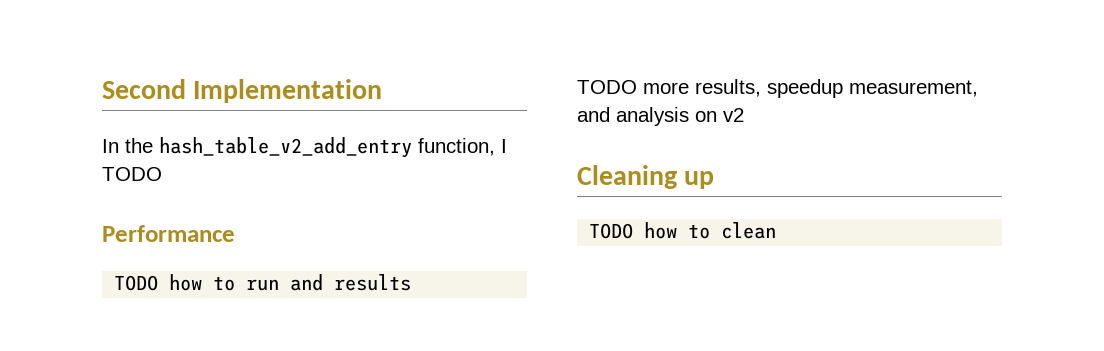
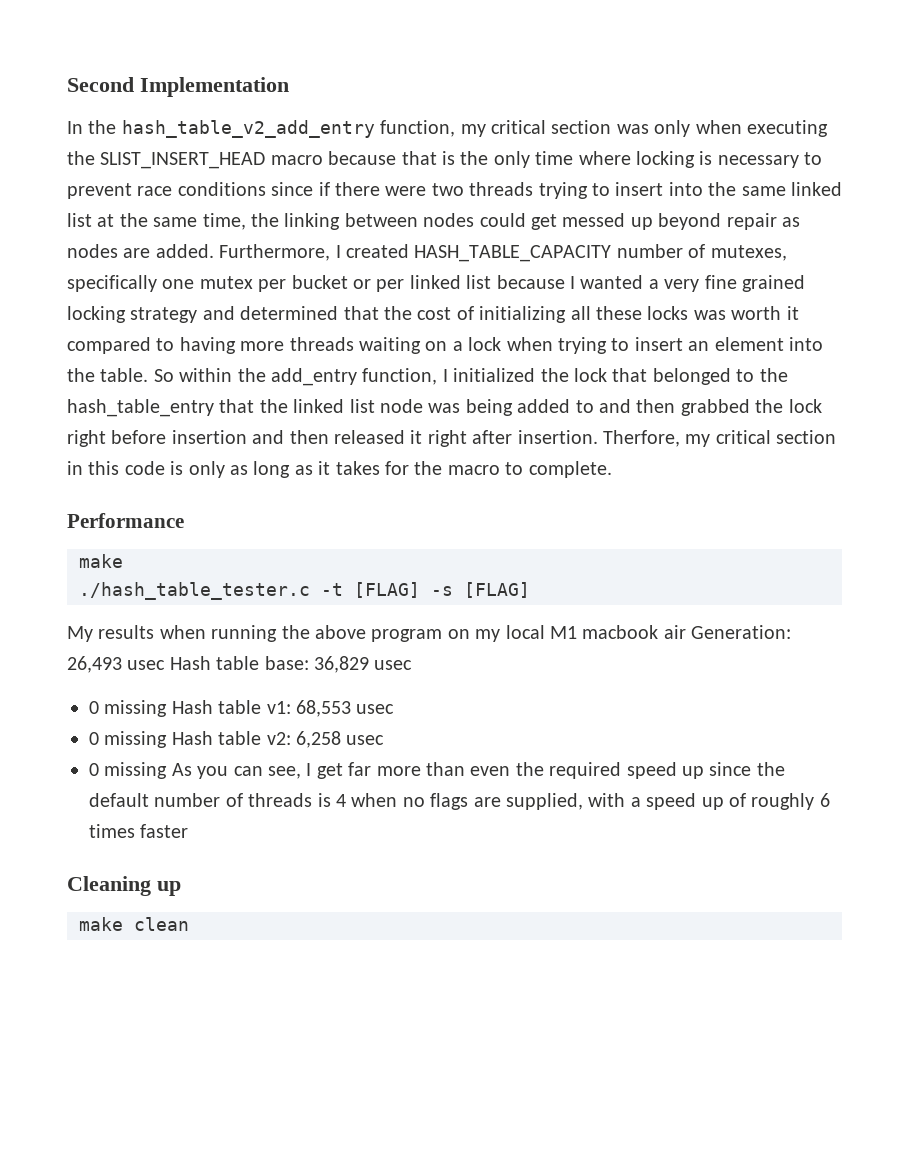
[501,139,507,153] [102,167,162,181] [102,225,235,242] [114,274,412,291] [577,79,978,98] [577,107,744,126] I TODO // Performance // TODO how to run and results // TODO more results, speedup measurement, and analysis on v2 -> [460,120,828,137] [67,151,823,169] [67,182,842,199] [67,213,800,230] [67,244,787,262] [67,275,805,292] [67,306,799,323] [67,337,823,354] [67,368,788,386] [67,399,822,417] [67,430,837,447] [67,461,612,478] [67,513,184,528] [79,554,123,568] [79,582,530,600] [67,625,792,642] [67,656,413,673] [89,700,395,717] [89,731,385,748] [89,762,785,779] [89,793,830,810] [89,824,189,838] my critical section was only when executing the SLIST_INSERT_HEAD macro because that is the only time where locking is necessary to prevent race conditions since if there were two threads trying to insert into the same linked list at the same time, the linking between nodes could get messed up beyond repair as nodes are added. Furthermore, I created HASH_TABLE_CAPACITY number of mutexes, specifically one mutex per bucket or per linked list because I wanted a very fine grained locking strategy and determined that the cost of initializing all these locks was worth it compared to having more threads waiting on a lock when trying to insert an element into the table. So within the add_entry function, I initialized the lock that belonged to the hash_table_entry that the linked list node was being added to and then grabbed the lock right before insertion and then released it right after insertion. Therfore, my critical section in this code is only as long as it takes for the macro to complete. // Performance // make // ./hash_table_tester.c -t [FLAG] -s [FLAG] // My results when running the above program on my local M1 macbook air Generation: 26,493 usec Hash table base: 36,829 usec // 0 missing Hash table v1: 68,553 usec // 0 missing Hash table v2: 6,258 usec // 0 missing As you can see, I get far more than even the required speed up since the default number of threads is 4 when no flags are supplied, with a speed up of roughly 6 times faster
[589,222,711,239] TODO how to -> [79,917,123,931] make

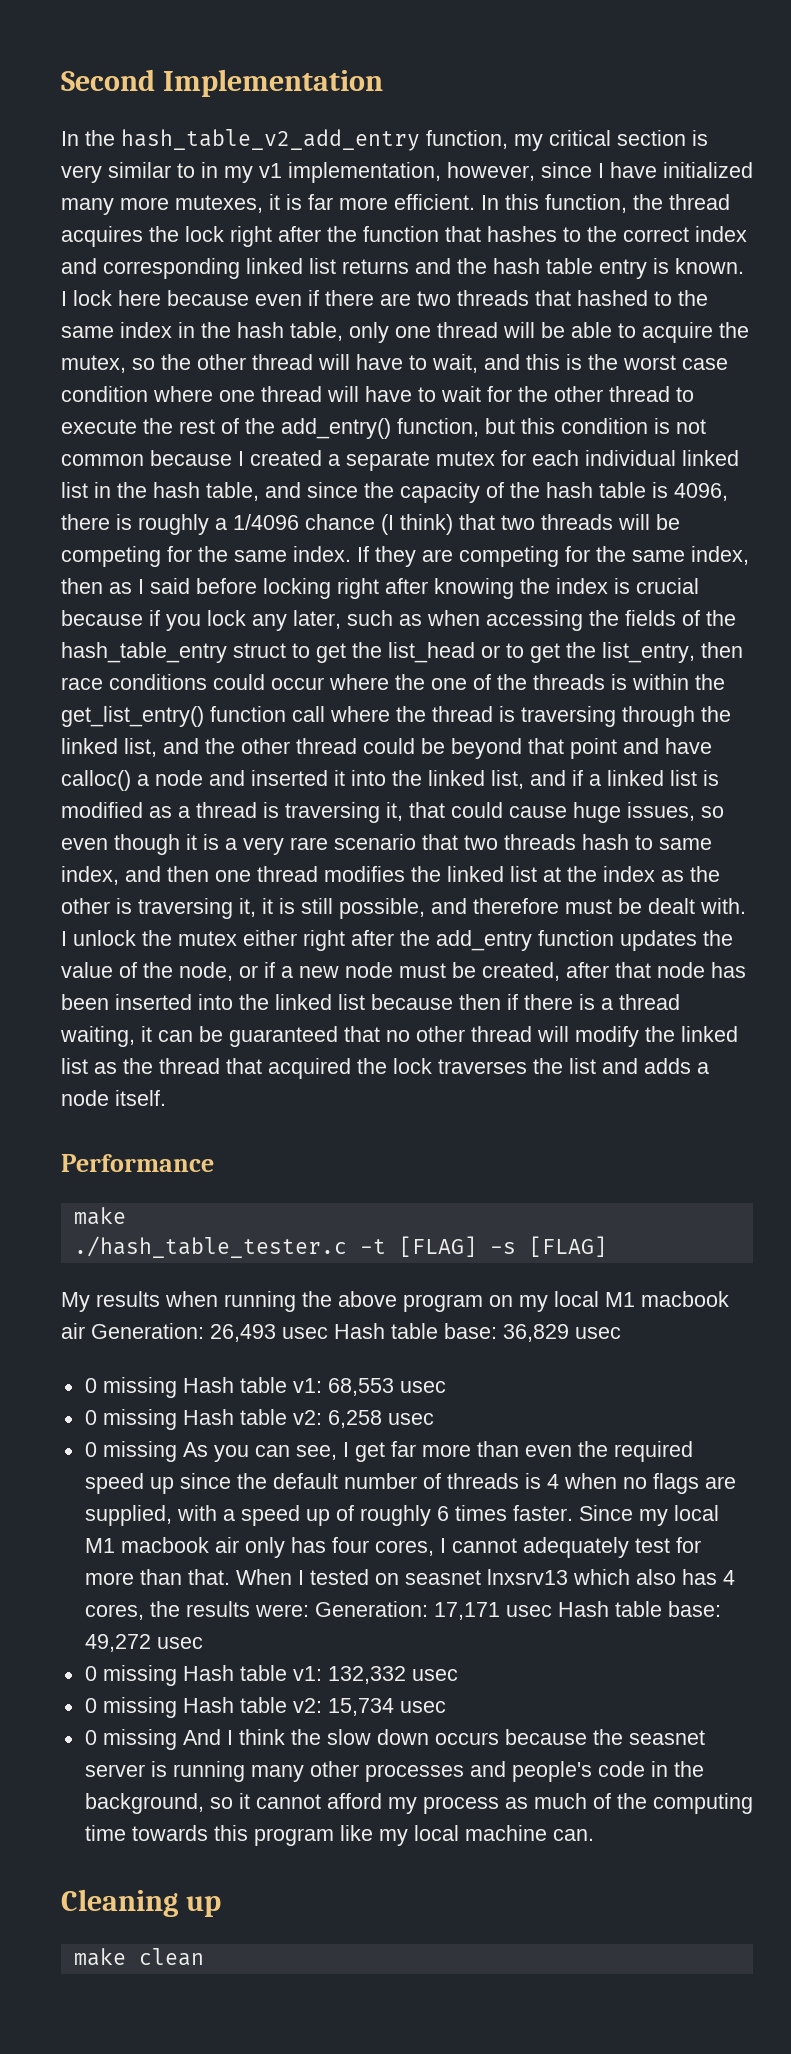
[616,120,828,137] [67,151,823,169] [67,182,842,199] [67,213,800,230] [67,244,787,262] [67,275,805,292] [67,306,799,323] [67,337,823,354] [67,368,788,386] [67,399,822,417] [67,430,837,447] [67,461,612,478] was only when executing the SLIST_INSERT_HEAD macro because that is the only time where locking is necessary to prevent race conditions since if there were two threads trying to insert into the same linked list at the same time, the linking between nodes could get messed up beyond repair as nodes are added. Furthermore, I created HASH_TABLE_CAPACITY number of mutexes, specifically one mutex per bucket or per linked list because I wanted a very fine grained locking strategy and determined that the cost of initializing all these locks was worth it compared to having more threads waiting on a lock when trying to insert an element into the table. So within the add_entry function, I initialized the lock that belonged to the hash_table_entry that the linked list node was being added to and then grabbed the lock right before insertion and then released it right after insertion. Therfore, my critical section in this code is only as long as it takes for the macro to complete. -> [692,130,708,146] [61,162,753,183] [61,194,730,215] [61,226,747,247] [61,258,744,279] [61,290,708,306] [61,322,749,343] [61,354,728,373] [61,386,694,402] [61,418,706,439] [61,450,739,471] [61,482,728,503] [61,514,680,535] [61,546,749,567] [61,578,699,599] [61,610,736,631] [61,642,743,663] [61,674,725,690] [61,706,731,727] [61,738,712,759] [61,770,719,791] [61,802,724,823] [61,834,712,855] [61,866,720,885] [61,898,746,919] [61,930,733,951] [61,962,746,981] [61,994,680,1010] [60,1026,738,1047] [61,1058,709,1079] [61,1090,166,1106] is very similar to in my v1 implementation, however, since I have initialized many more mutexes, it is far more efficient. In this function, the thread acquires the lock right after the function that hashes to the correct index and corresponding linked list returns and the hash table entry is known. I lock here because even if there are two threads that hashed to the same index in the hash table, only one thread will be able to acquire the mutex, so the other thread will have to wait, and this is the worst case condition where one thread will have to wait for the other thread to execute the rest of the add_entry() function, but this condition is not common because I created a separate mutex for each individual linked list in the hash table, and since the capacity of the hash table is 4096, there is roughly a 1/4096 chance (I think) that two threads will be competing for the same index. If they are competing for the same index, then as I said before locking right after knowing the index is crucial because if you lock any later, such as when accessing the fields of the hash_table_entry struct to get the list_head or to get the list_entry, then race conditions could occur where the one of the threads is within the get_list_entry() function call where the thread is traversing through the linked list, and the other thread could be beyond that point and have calloc() a node and inserted it into the linked list, and if a linked list is modified as a thread is traversing it, that could cause huge issues, so even though it is a very rare scenario that two threads hash to same index, and then one thread modifies the linked list at the index as the other is traversing it, it is still possible, and therefore must be dealt with. I unlock the mutex either right after the add_entry function updates the value of the node, or if a new node must be created, after that node has been inserted into the linked list because then if there is a thread waiting, it can be guaranteed that no other thread will modify the linked list as the thread that acquired the lock traverses the list and adds a node itself.
[140,824,189,838] faster -> [512,1505,719,1526] [84,1537,701,1558] [84,1569,735,1585] [84,1601,721,1620] [84,1634,203,1652] [84,1665,458,1686] [84,1697,446,1718] [84,1729,705,1750] [84,1761,704,1782] [84,1793,753,1814] [84,1825,594,1846] faster. Since my local M1 macbook air only has four cores, I cannot adequately test for more than that. When I tested on seasnet lnxsrv13 which also has 4 cores, the results were: Generation: 17,171 usec Hash table base: 49,272 usec // 0 missing Hash table v1: 132,332 usec // 0 missing Hash table v2: 15,734 usec // 0 missing And I think the slow down occurs because the seasnet server is running many other processes and people's code in the background, so it cannot afford my process as much of the computing time towards this program like my local machine can.

